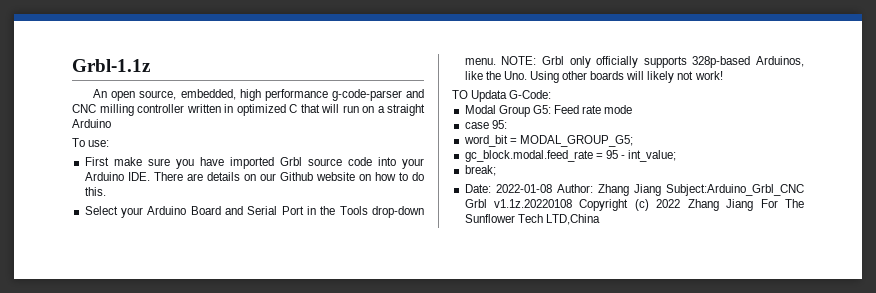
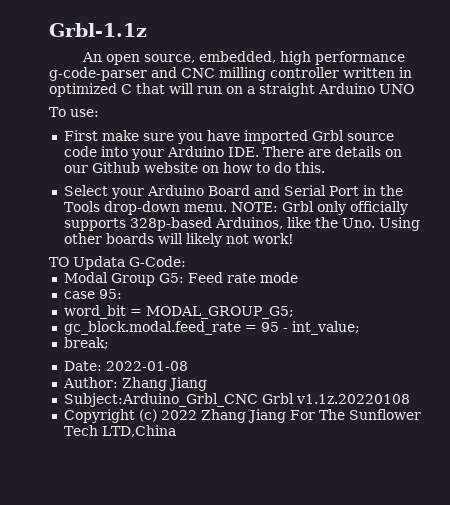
(111, 123) none -> [379,84,414,94] UNO
(552, 188) none -> (188, 366) //
(661, 190) none -> (207, 384) //
(573, 203) none -> (410, 399) //

